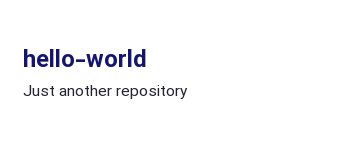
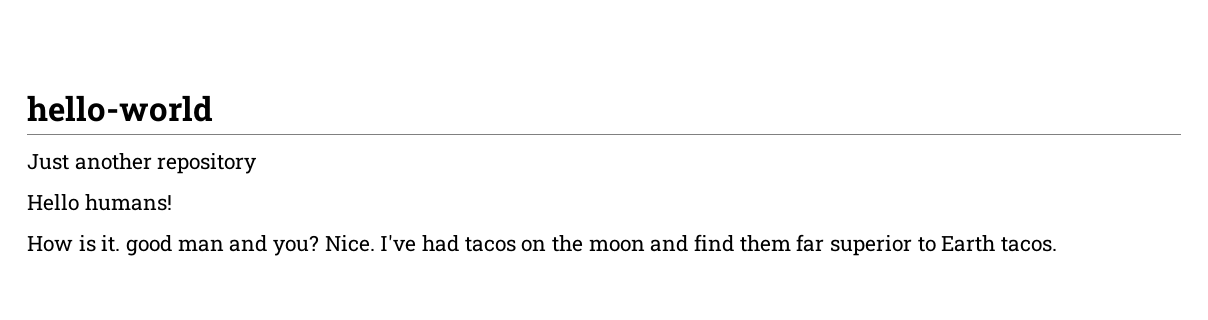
(189, 92) none -> [27,194,172,211] [27,234,1058,256] // Hello humans! // How is it. good man and you? Nice. I've had tacos on the moon and find them far superior to Earth tacos.

